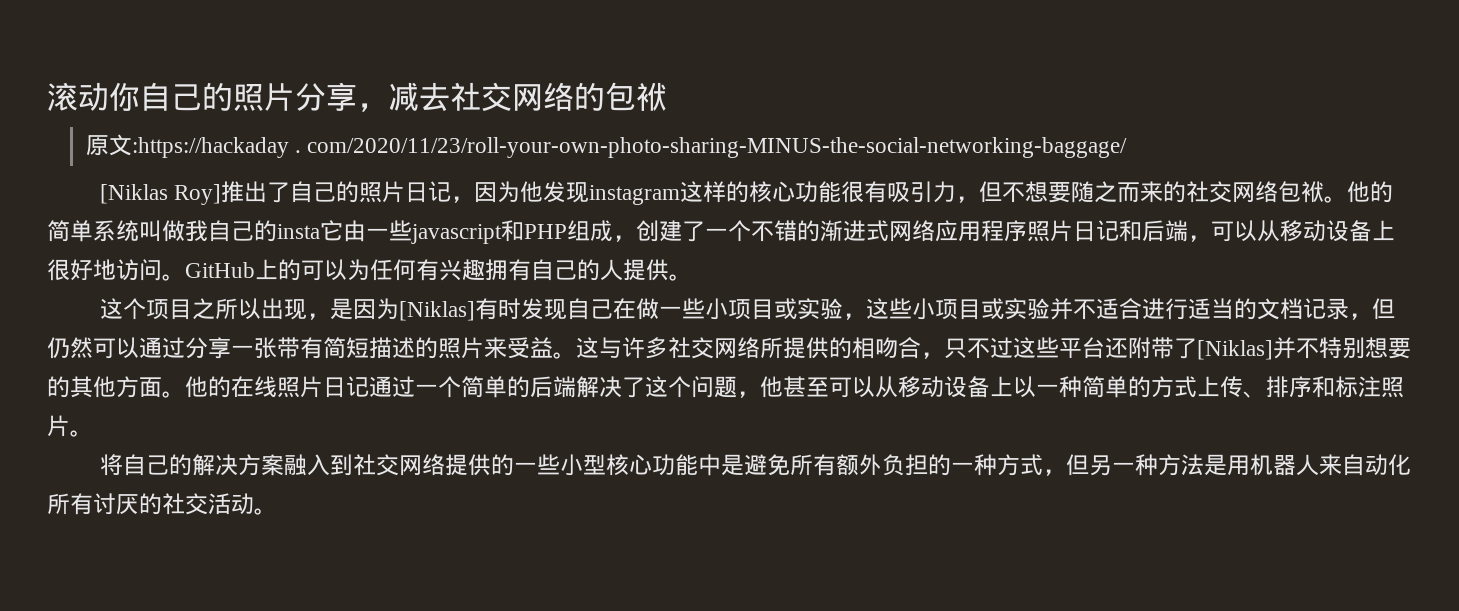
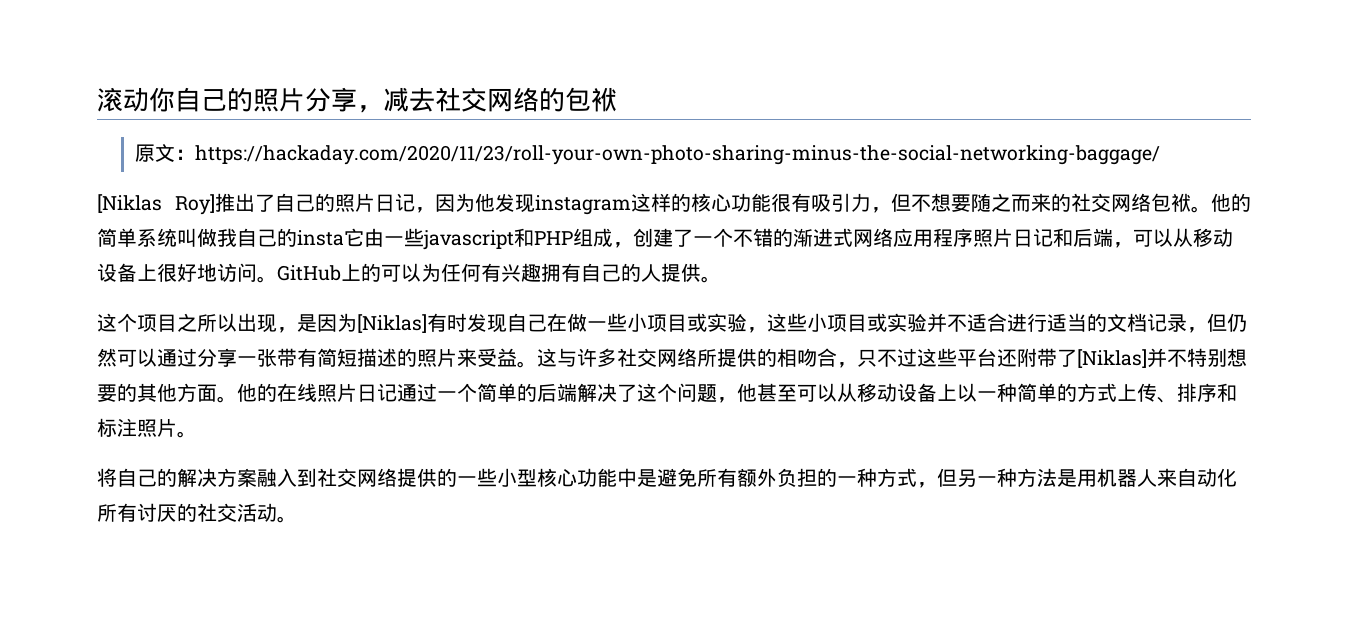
[131,137,1128,158] :https://hackaday . com/2020/11/23/roll-your-own-photo-sharing-MINUS-the-social-networking-baggage/ -> [174,145,1160,165] ：https://hackaday.com/2020/11/23/roll-your-own-photo-sharing-minus-the-social-networking-baggage/

